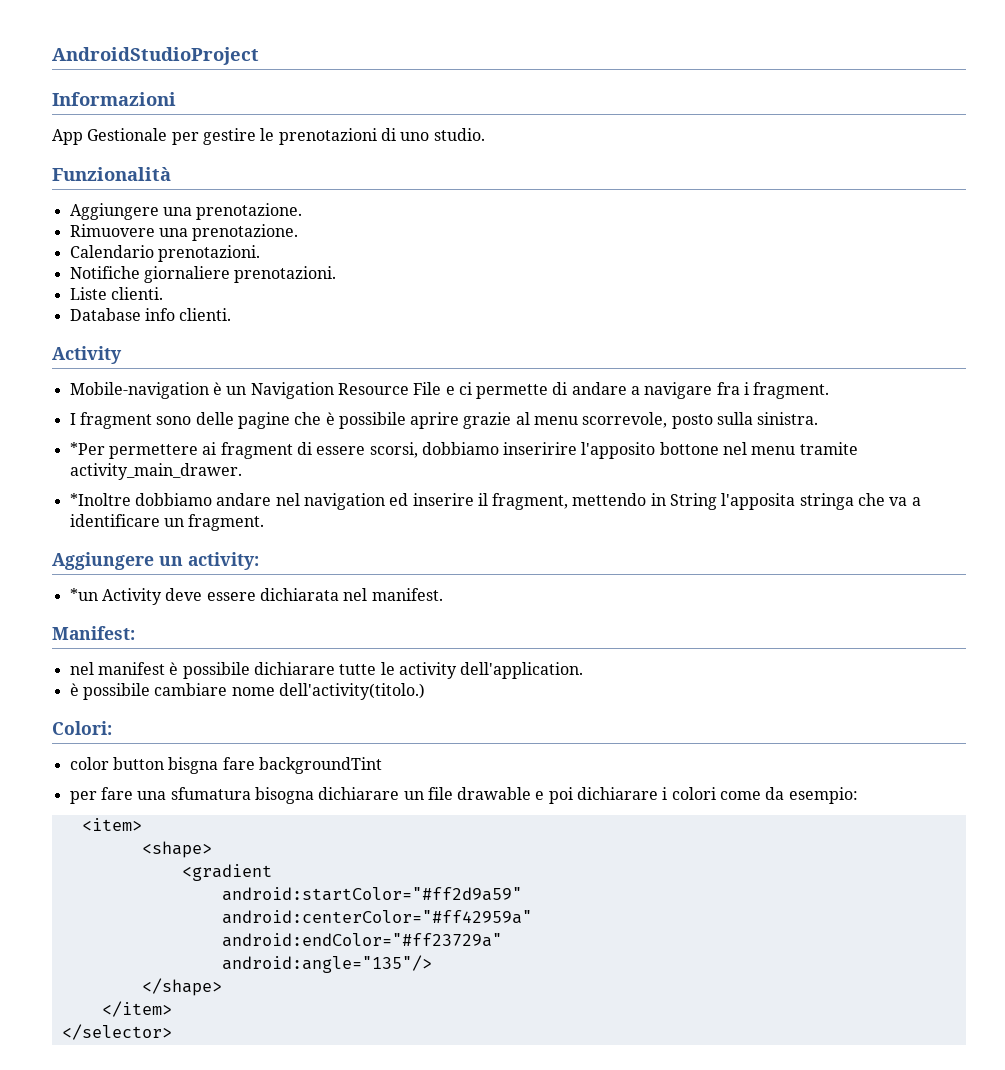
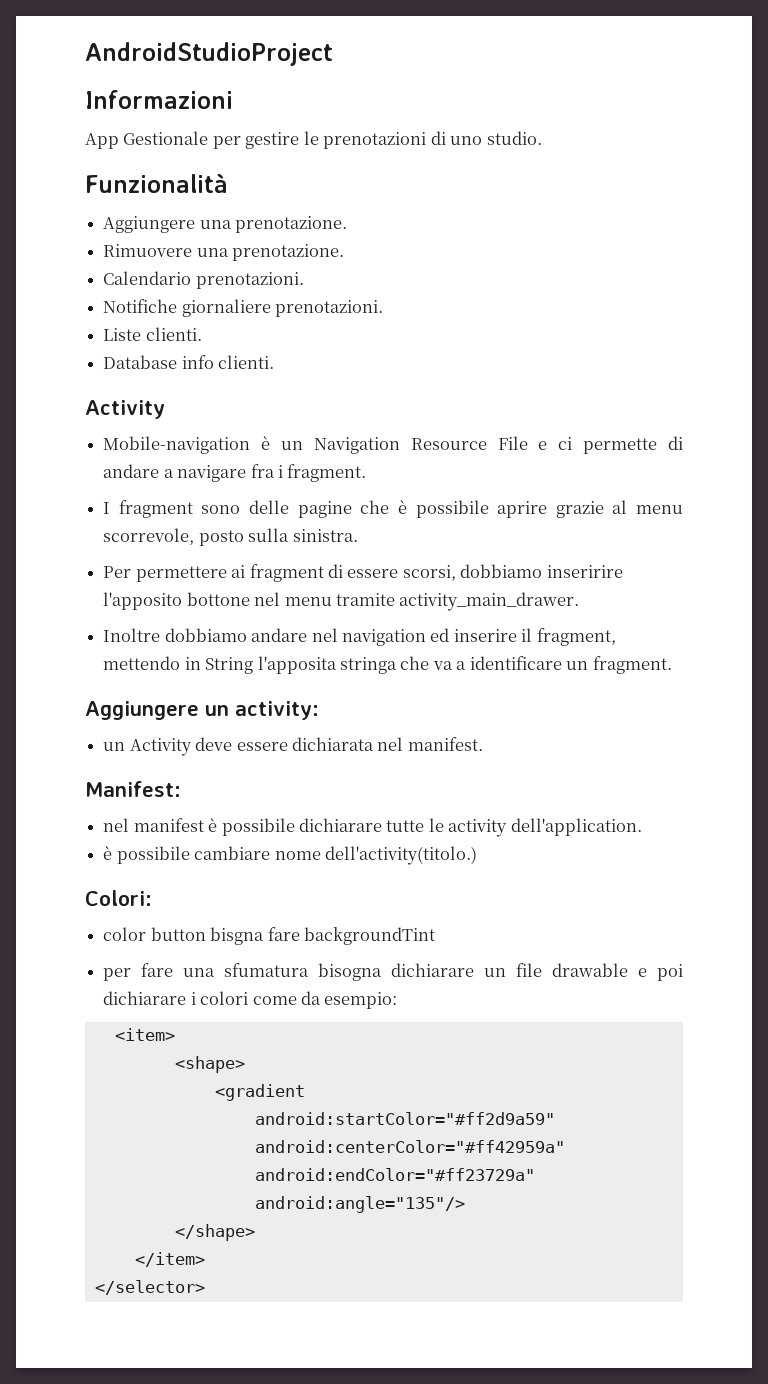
[69,442,105,455] *Per -> [103,566,132,578] Per
[69,493,131,506] *Inoltre -> [103,628,161,642] Inoltre
[69,588,98,601] *un -> [103,742,126,751] un

